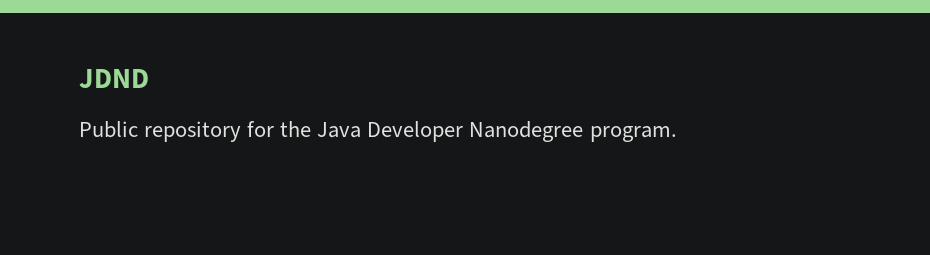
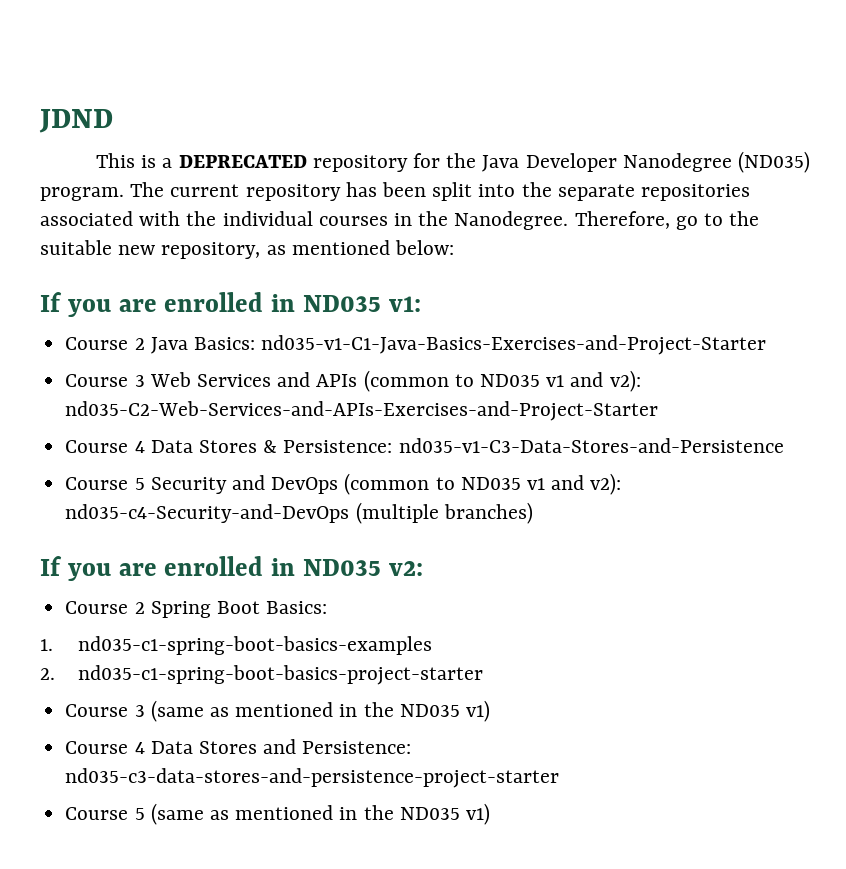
[79,121,138,138] Public -> [95,153,307,168] This is a DEPRECATED
[589,126,677,142] program. -> [738,151,811,173] [40,182,751,201] [40,211,760,230] [40,240,455,259] [40,292,421,317] [65,335,767,355] [65,370,641,392] [65,401,659,421] [65,438,784,453] [65,473,622,495] [65,502,533,524] [40,556,423,581] [65,601,328,618] [40,636,432,655] [40,665,483,685] [65,700,490,722] [65,739,412,754] [65,768,560,788] [65,803,490,825] (ND035) program. The current repository has been split into the separate repositories associated with the individual courses in the Nanodegree. Therefore, go to the suitable new repository, as mentioned below: // If you are enrolled in ND035 v1: // Course 2 Java Basics: nd035-v1-C1-Java-Basics-Exercises-and-Project-Starter // Course 3 Web Services and APIs (common to ND035 v1 and v2): nd035-C2-Web-Services-and-APIs-Exercises-and-Project-Starter // Course 4 Data Stores & Persistence: nd035-v1-C3-Data-Stores-and-Persistence // Course 5 Security and DevOps (common to ND035 v1 and v2): nd035-c4-Security-and-DevOps (multiple branches) // If you are enrolled in ND035 v2: // Course 2 Spring Boot Basics: // 1. nd035-c1-spring-boot-basics-examples // 2. nd035-c1-spring-boot-basics-project-starter // Course 3 (same as mentioned in the ND035 v1) // Course 4 Data Stores and Persistence: nd035-c3-data-stores-and-persistence-project-starter // Course 5 (same as mentioned in the ND035 v1)

